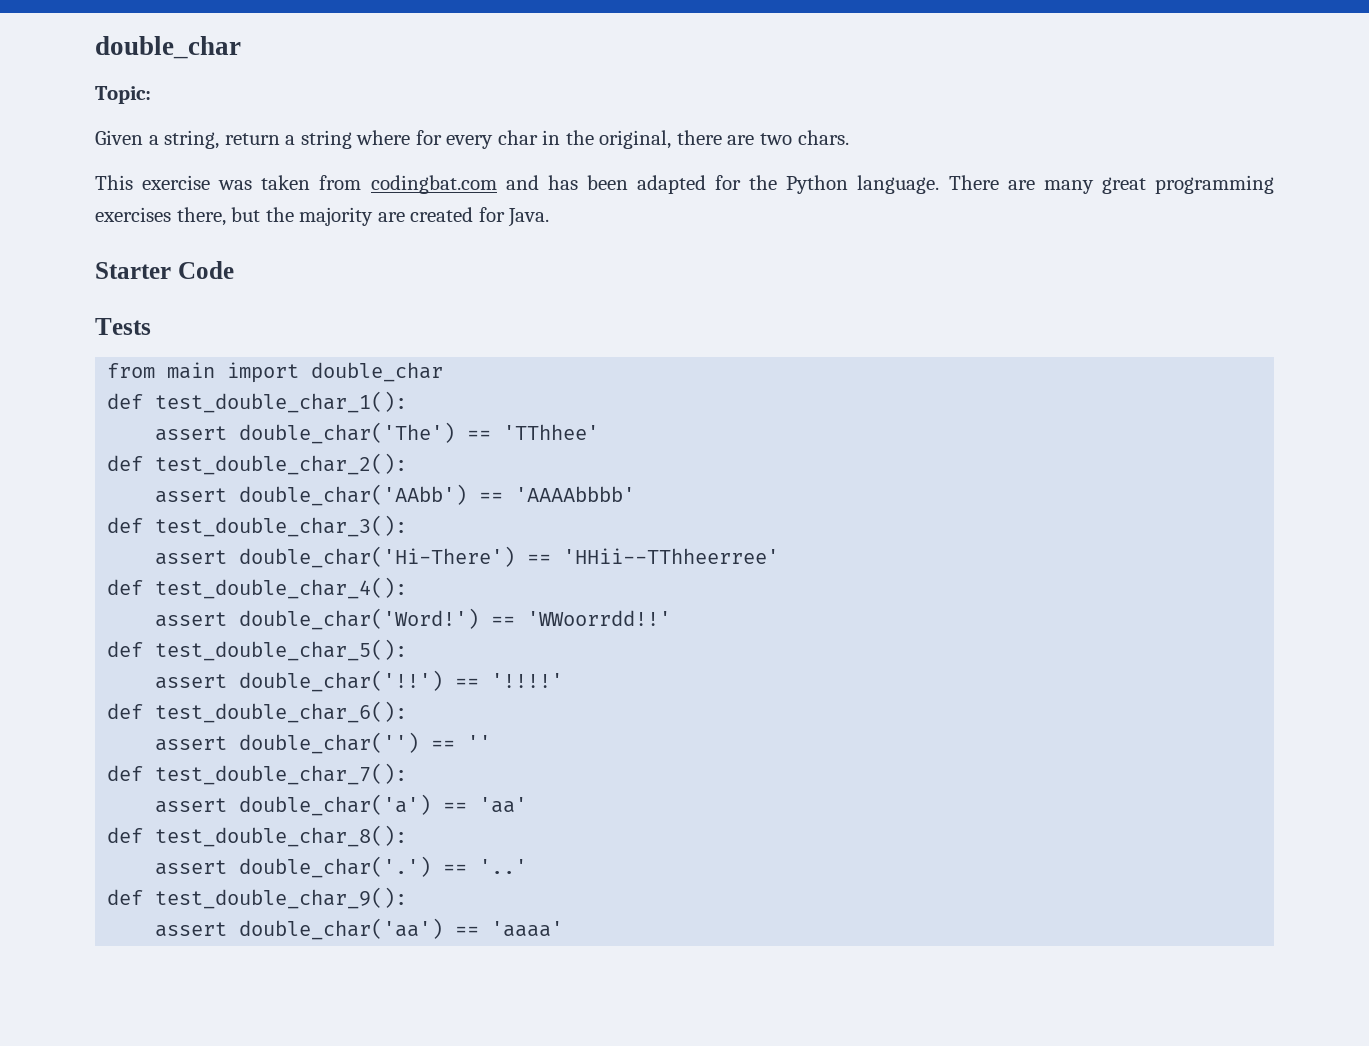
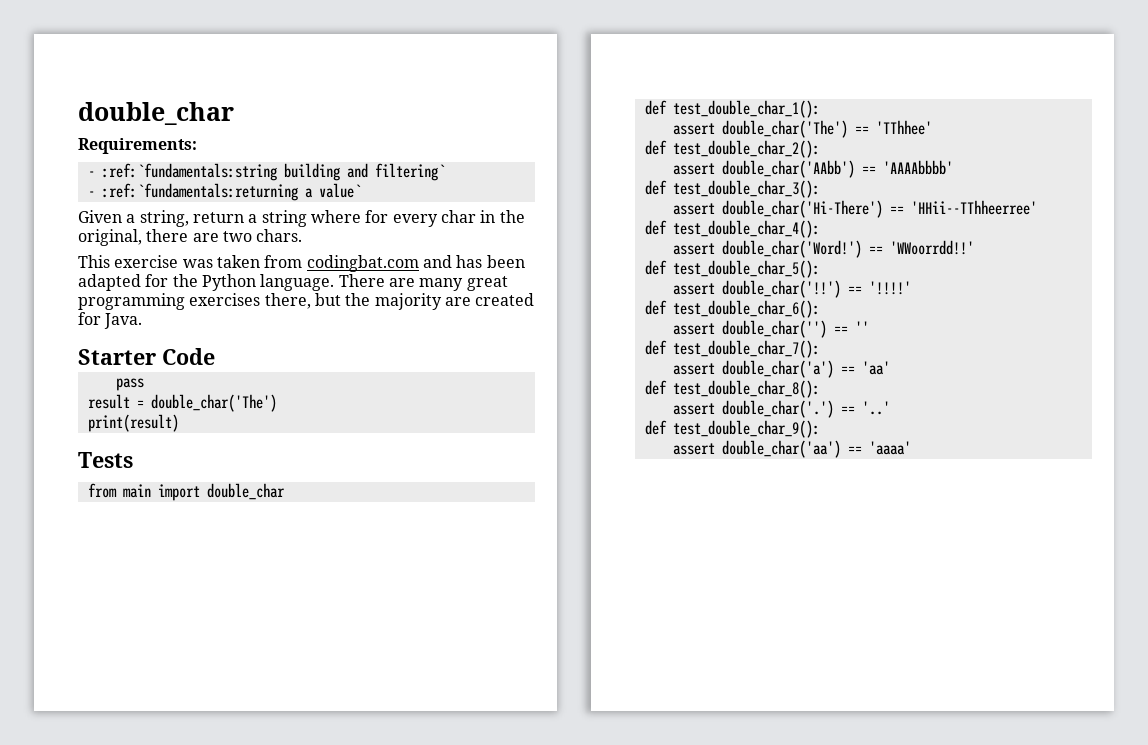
[95,36,241,59] [95,86,151,104] double_char // Topic: -> [78,102,234,125] [78,138,197,154] [87,163,445,181] [87,183,361,201] double_char // Requirements: // - :ref:`fundamentals:string building and filtering` // - :ref:`fundamentals:returning a value`
(234, 270) none -> [115,378,144,391] [87,394,277,412] [87,414,179,432] // pass // result = double_char('The') // print(result)

